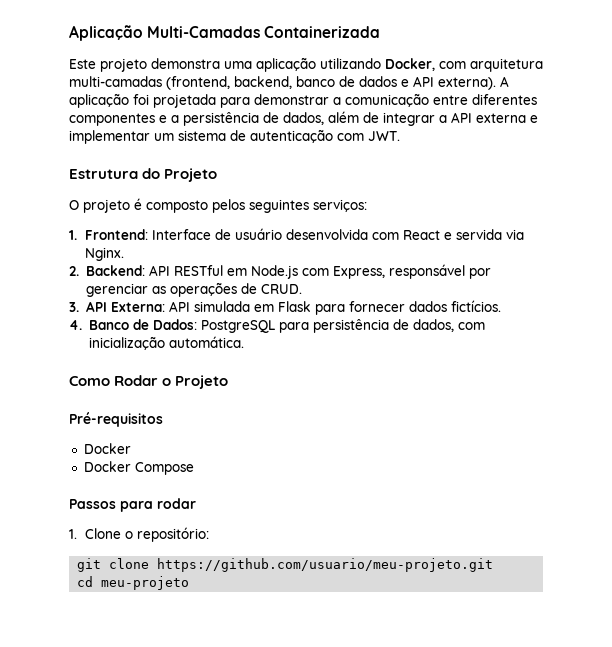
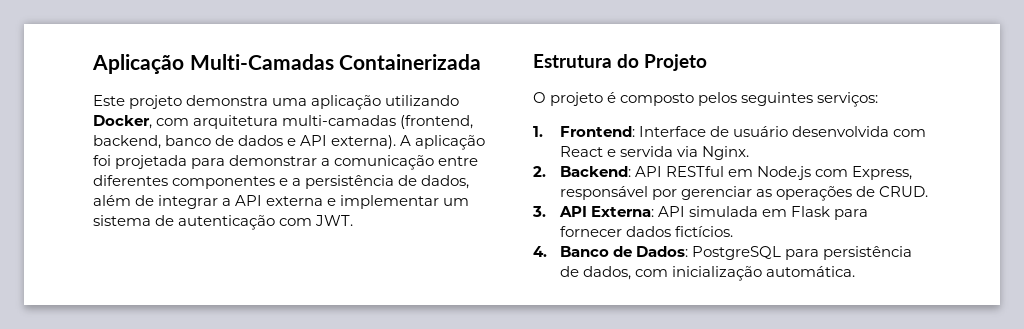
[69,375,229,389] [69,412,163,427] [83,443,131,454] [83,461,194,475] [69,498,196,512] [69,527,209,542] [77,558,494,572] [77,576,190,590] // Como Rodar o Projeto // Pré-requisitos // Docker // Docker Compose // Passos para rodar // 1. Clone o repositório: // git clone https://github.com/usuario/meu-projeto.git // cd meu-projeto -> (856, 271) none

